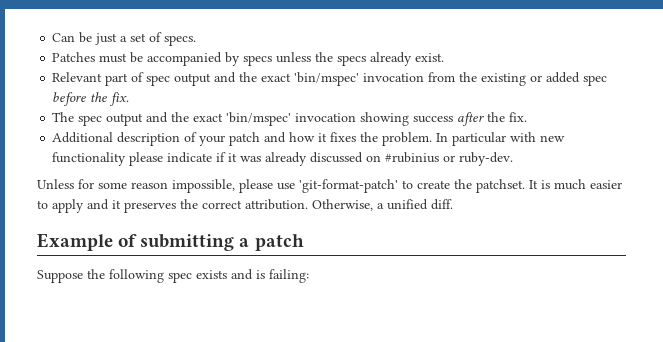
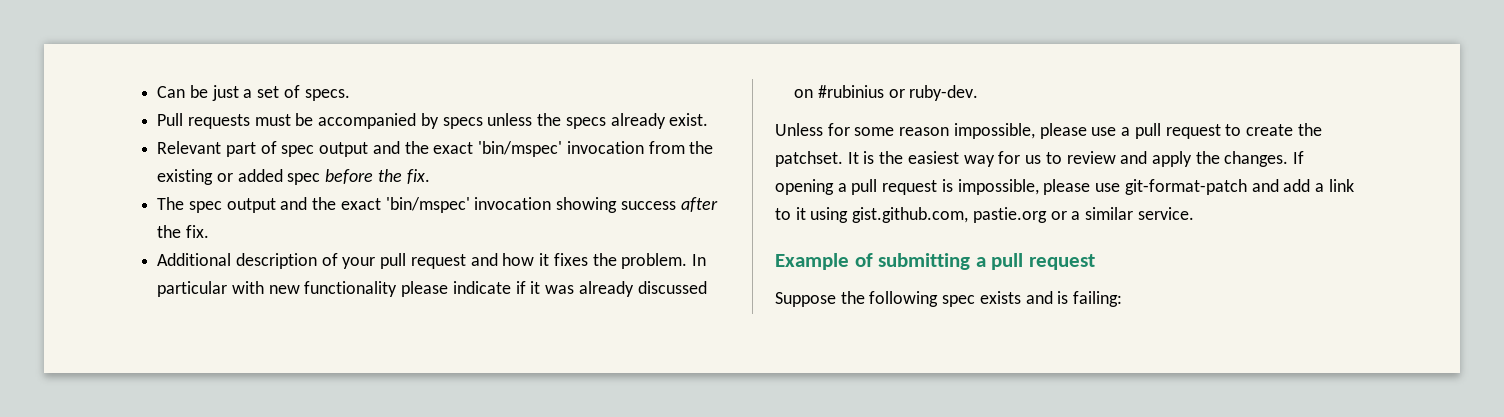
[52,52,96,62] Patches -> [157,113,250,129] Pull requests
[229,132,261,146] patch -> [380,253,466,269] pull request
[299,179,398,193] 'git-format-patch' -> [1121,123,1221,139] a pull request
[554,179,622,190] [37,199,453,213] much easier to apply and it preserves the correct attribution. Otherwise, a unified diff. -> [879,151,1305,167] [775,179,1354,195] [775,207,1194,223] the easiest way for us to review and apply the changes. If opening a pull request is impossible, please use git-format-patch and add a link to it using gist.github.com, pastie.org or a similar service.
[254,234,304,251] patch -> [991,253,1095,270] pull request

